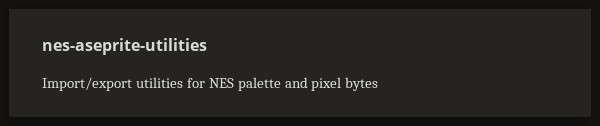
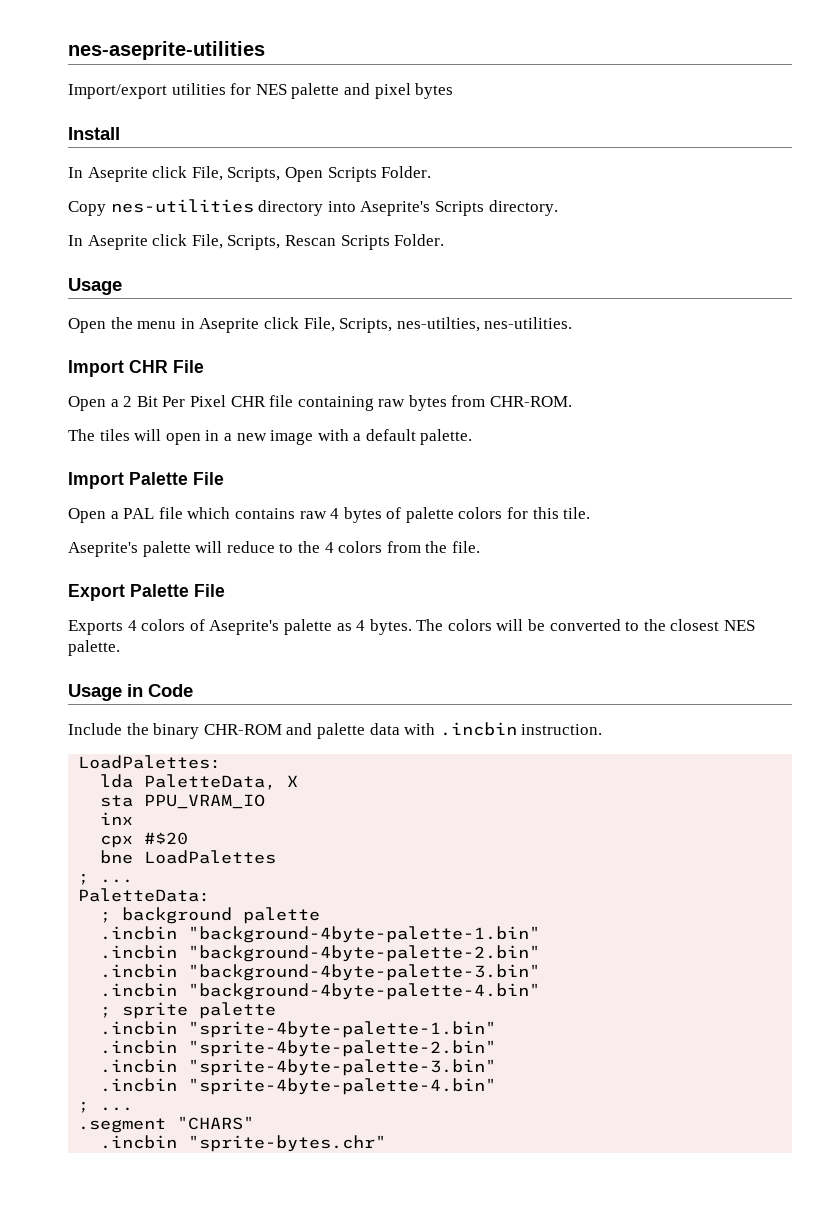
(379, 84) none -> [68,127,120,140] [68,166,432,182] [68,199,558,216] [68,234,445,250] [68,278,122,295] [68,317,573,333] [68,360,204,377] [68,395,573,411] [68,429,473,445] [68,472,224,489] [68,507,591,523] [68,541,480,557] [68,584,225,601] [68,619,756,635] [68,640,120,656] [68,684,193,701] [68,722,603,739] [78,755,222,769] [100,774,299,790] [100,794,266,809] [100,812,134,825] [100,832,189,848] [100,850,277,864] [78,873,134,885] [78,888,211,902] [100,907,321,924] [100,926,541,943] [100,945,541,962] [100,964,541,981] [100,983,541,1000] [100,1002,277,1019] [100,1021,497,1038] [100,1040,497,1057] [100,1059,497,1076] [100,1078,497,1095] [78,1101,134,1113] [78,1116,255,1133] [100,1135,387,1152] // Install // In Aseprite click File, Scripts, Open Scripts Folder. // Copy nes-utilities directory into Aseprite's Scripts directory. // In Aseprite click File, Scripts, Rescan Scripts Folder. // Usage // Open the menu in Aseprite click File, Scripts, nes-utilties, nes-utilities. // Import CHR File // Open a 2 Bit Per Pixel CHR file containing raw bytes from CHR-ROM. // The tiles will open in a new image with a default palette. // Import Palette File // Open a PAL file which contains raw 4 bytes of palette colors for this tile. // Aseprite's palette will reduce to the 4 colors from the file. // Export Palette File // Exports 4 colors of Aseprite's palette as 4 bytes. The colors will be converted to the closest NES palette. // Usage in Code // Include the binary CHR-ROM and palette data with .incbin instruction. // LoadPalettes: // lda PaletteData, X // sta PPU_VRAM_IO // inx // cpx #$20 // bne LoadPalettes // ; ... // PaletteData: // ; background palette // .incbin "background-4byte-palette-1.bin" // .incbin "background-4byte-palette-2.bin" // .incbin "background-4byte-palette-3.bin" // .incbin "background-4byte-palette-4.bin" // ; sprite palette // .incbin "sprite-4byte-palette-1.bin" // .incbin "sprite-4byte-palette-2.bin" // .incbin "sprite-4byte-palette-3.bin" // .incbin "sprite-4byte-palette-4.bin" // ; ... // .segment "CHARS" // .incbin "sprite-bytes.chr"

